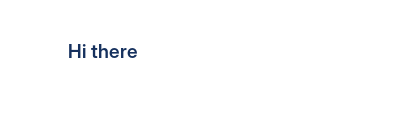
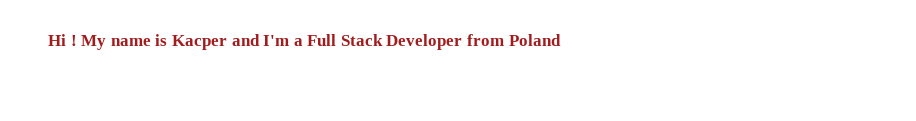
[91,44,139,58] there -> [70,34,561,50] ! My name is Kacper and I'm a Full Stack Developer from Poland

